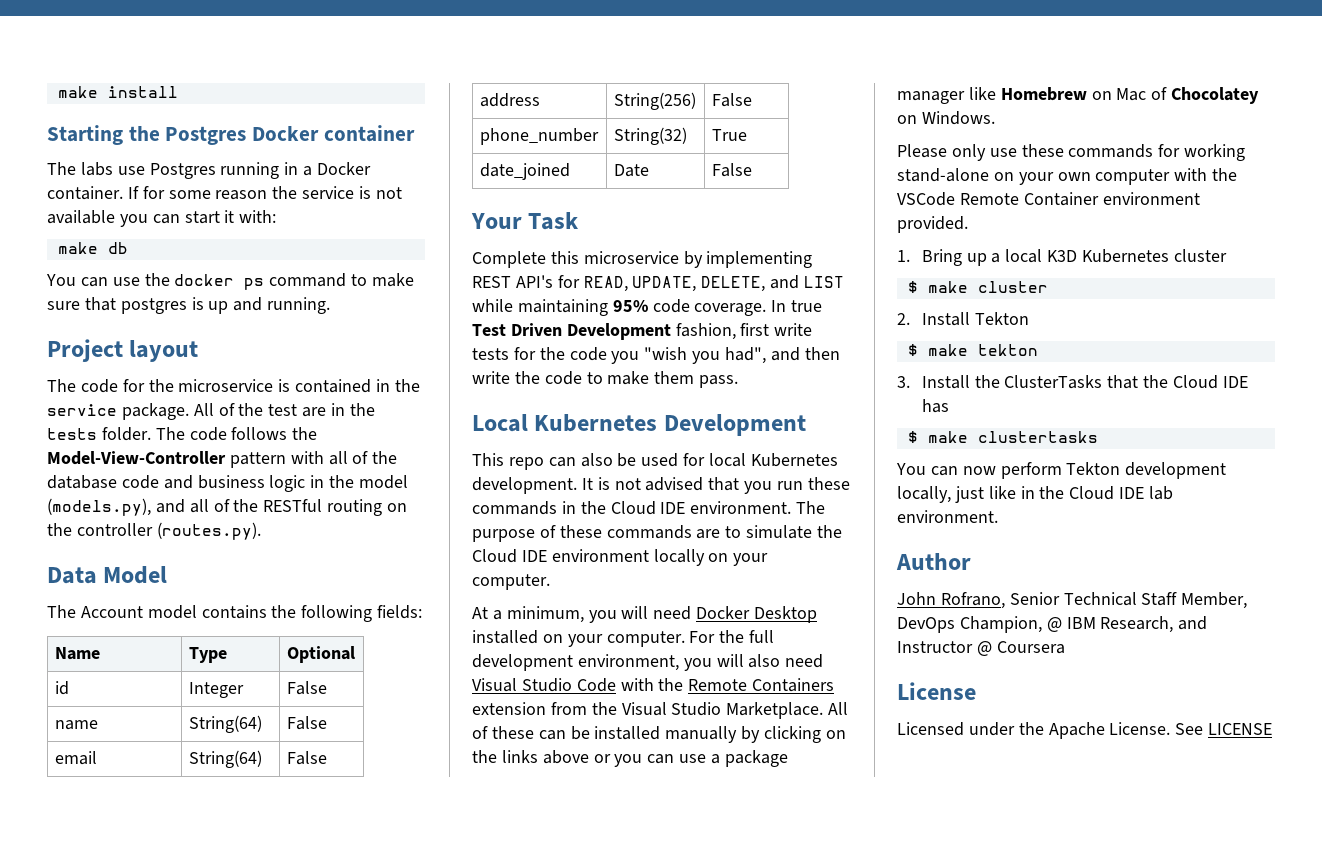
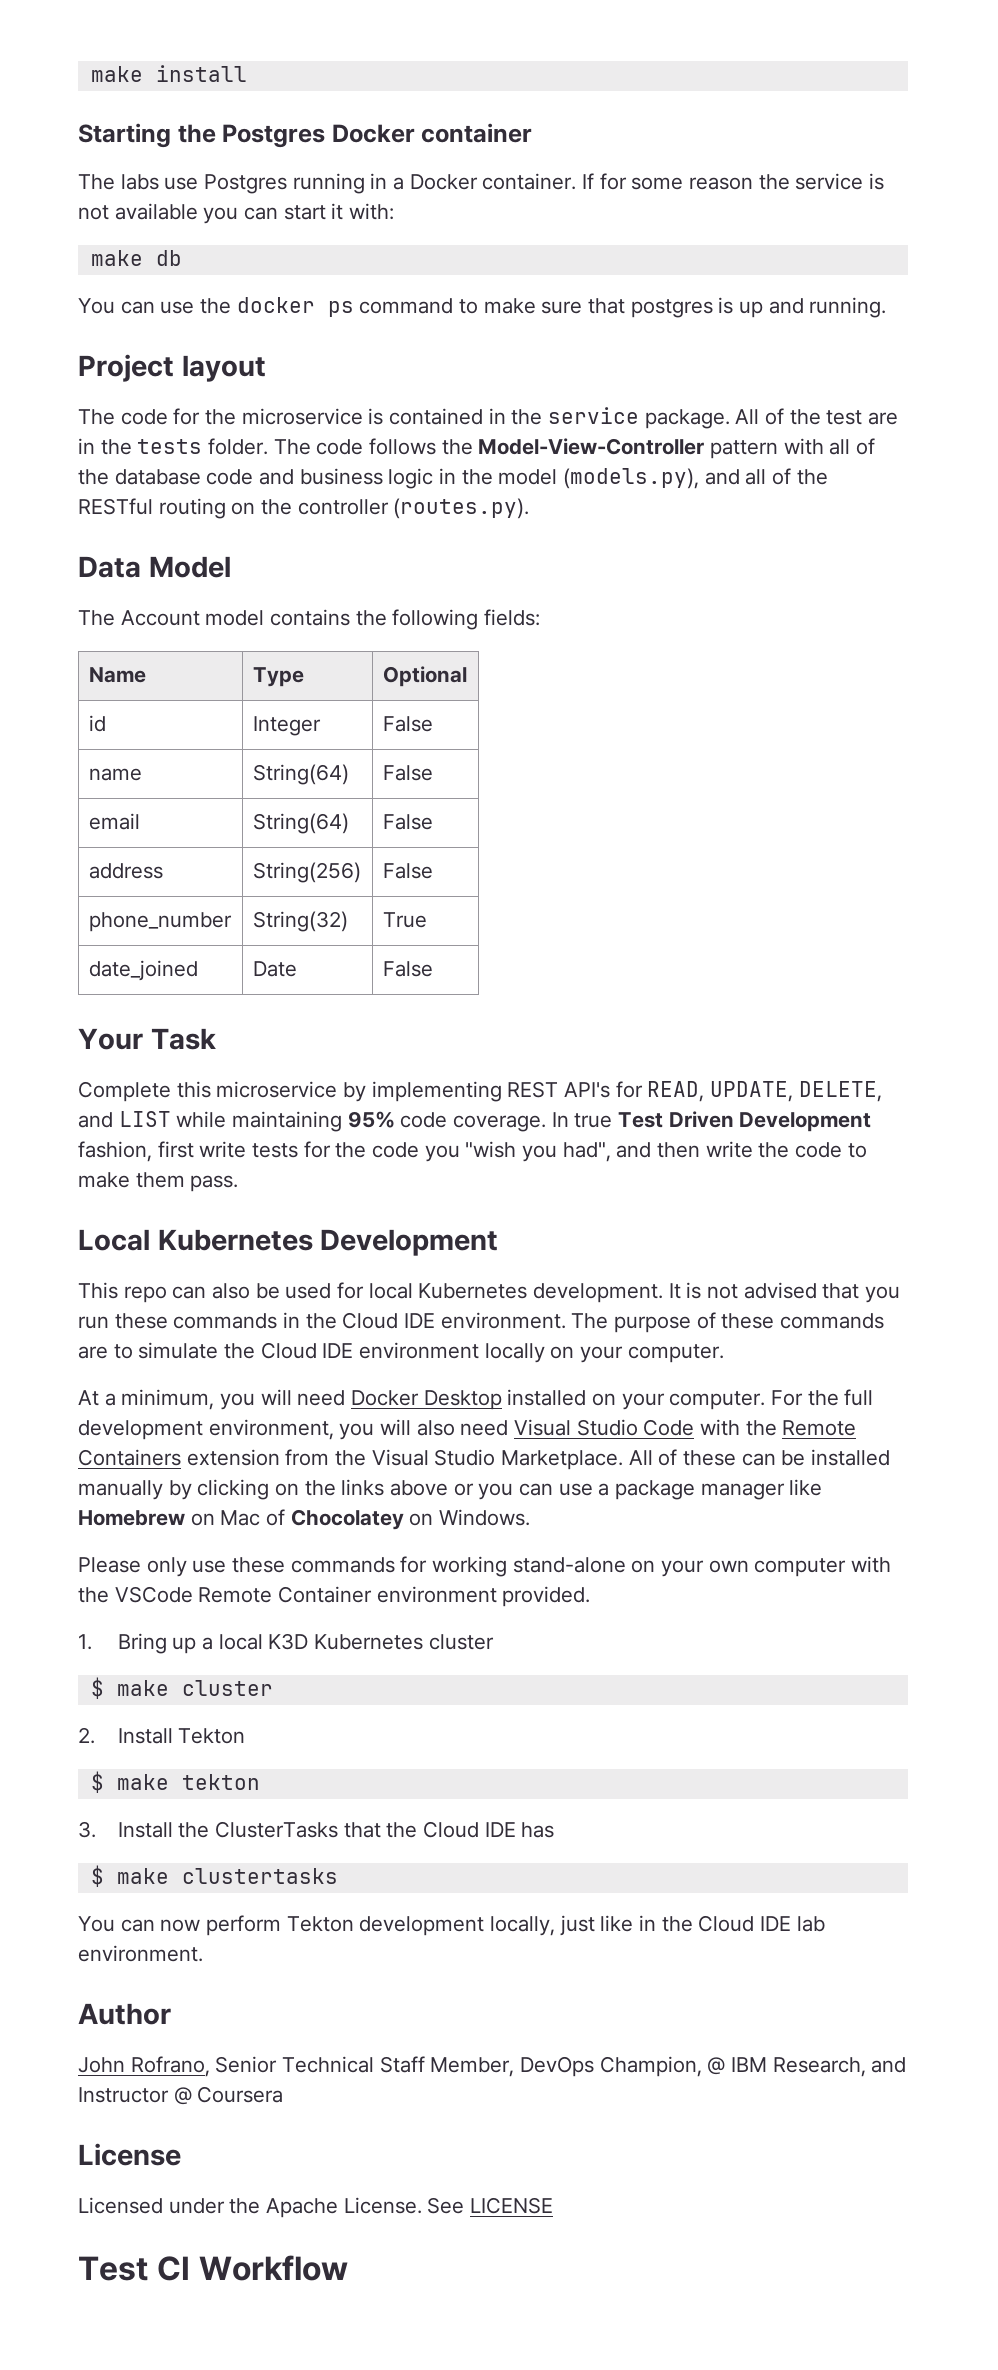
(1273, 729) none -> [78,2255,348,2281] // Test CI Workflow

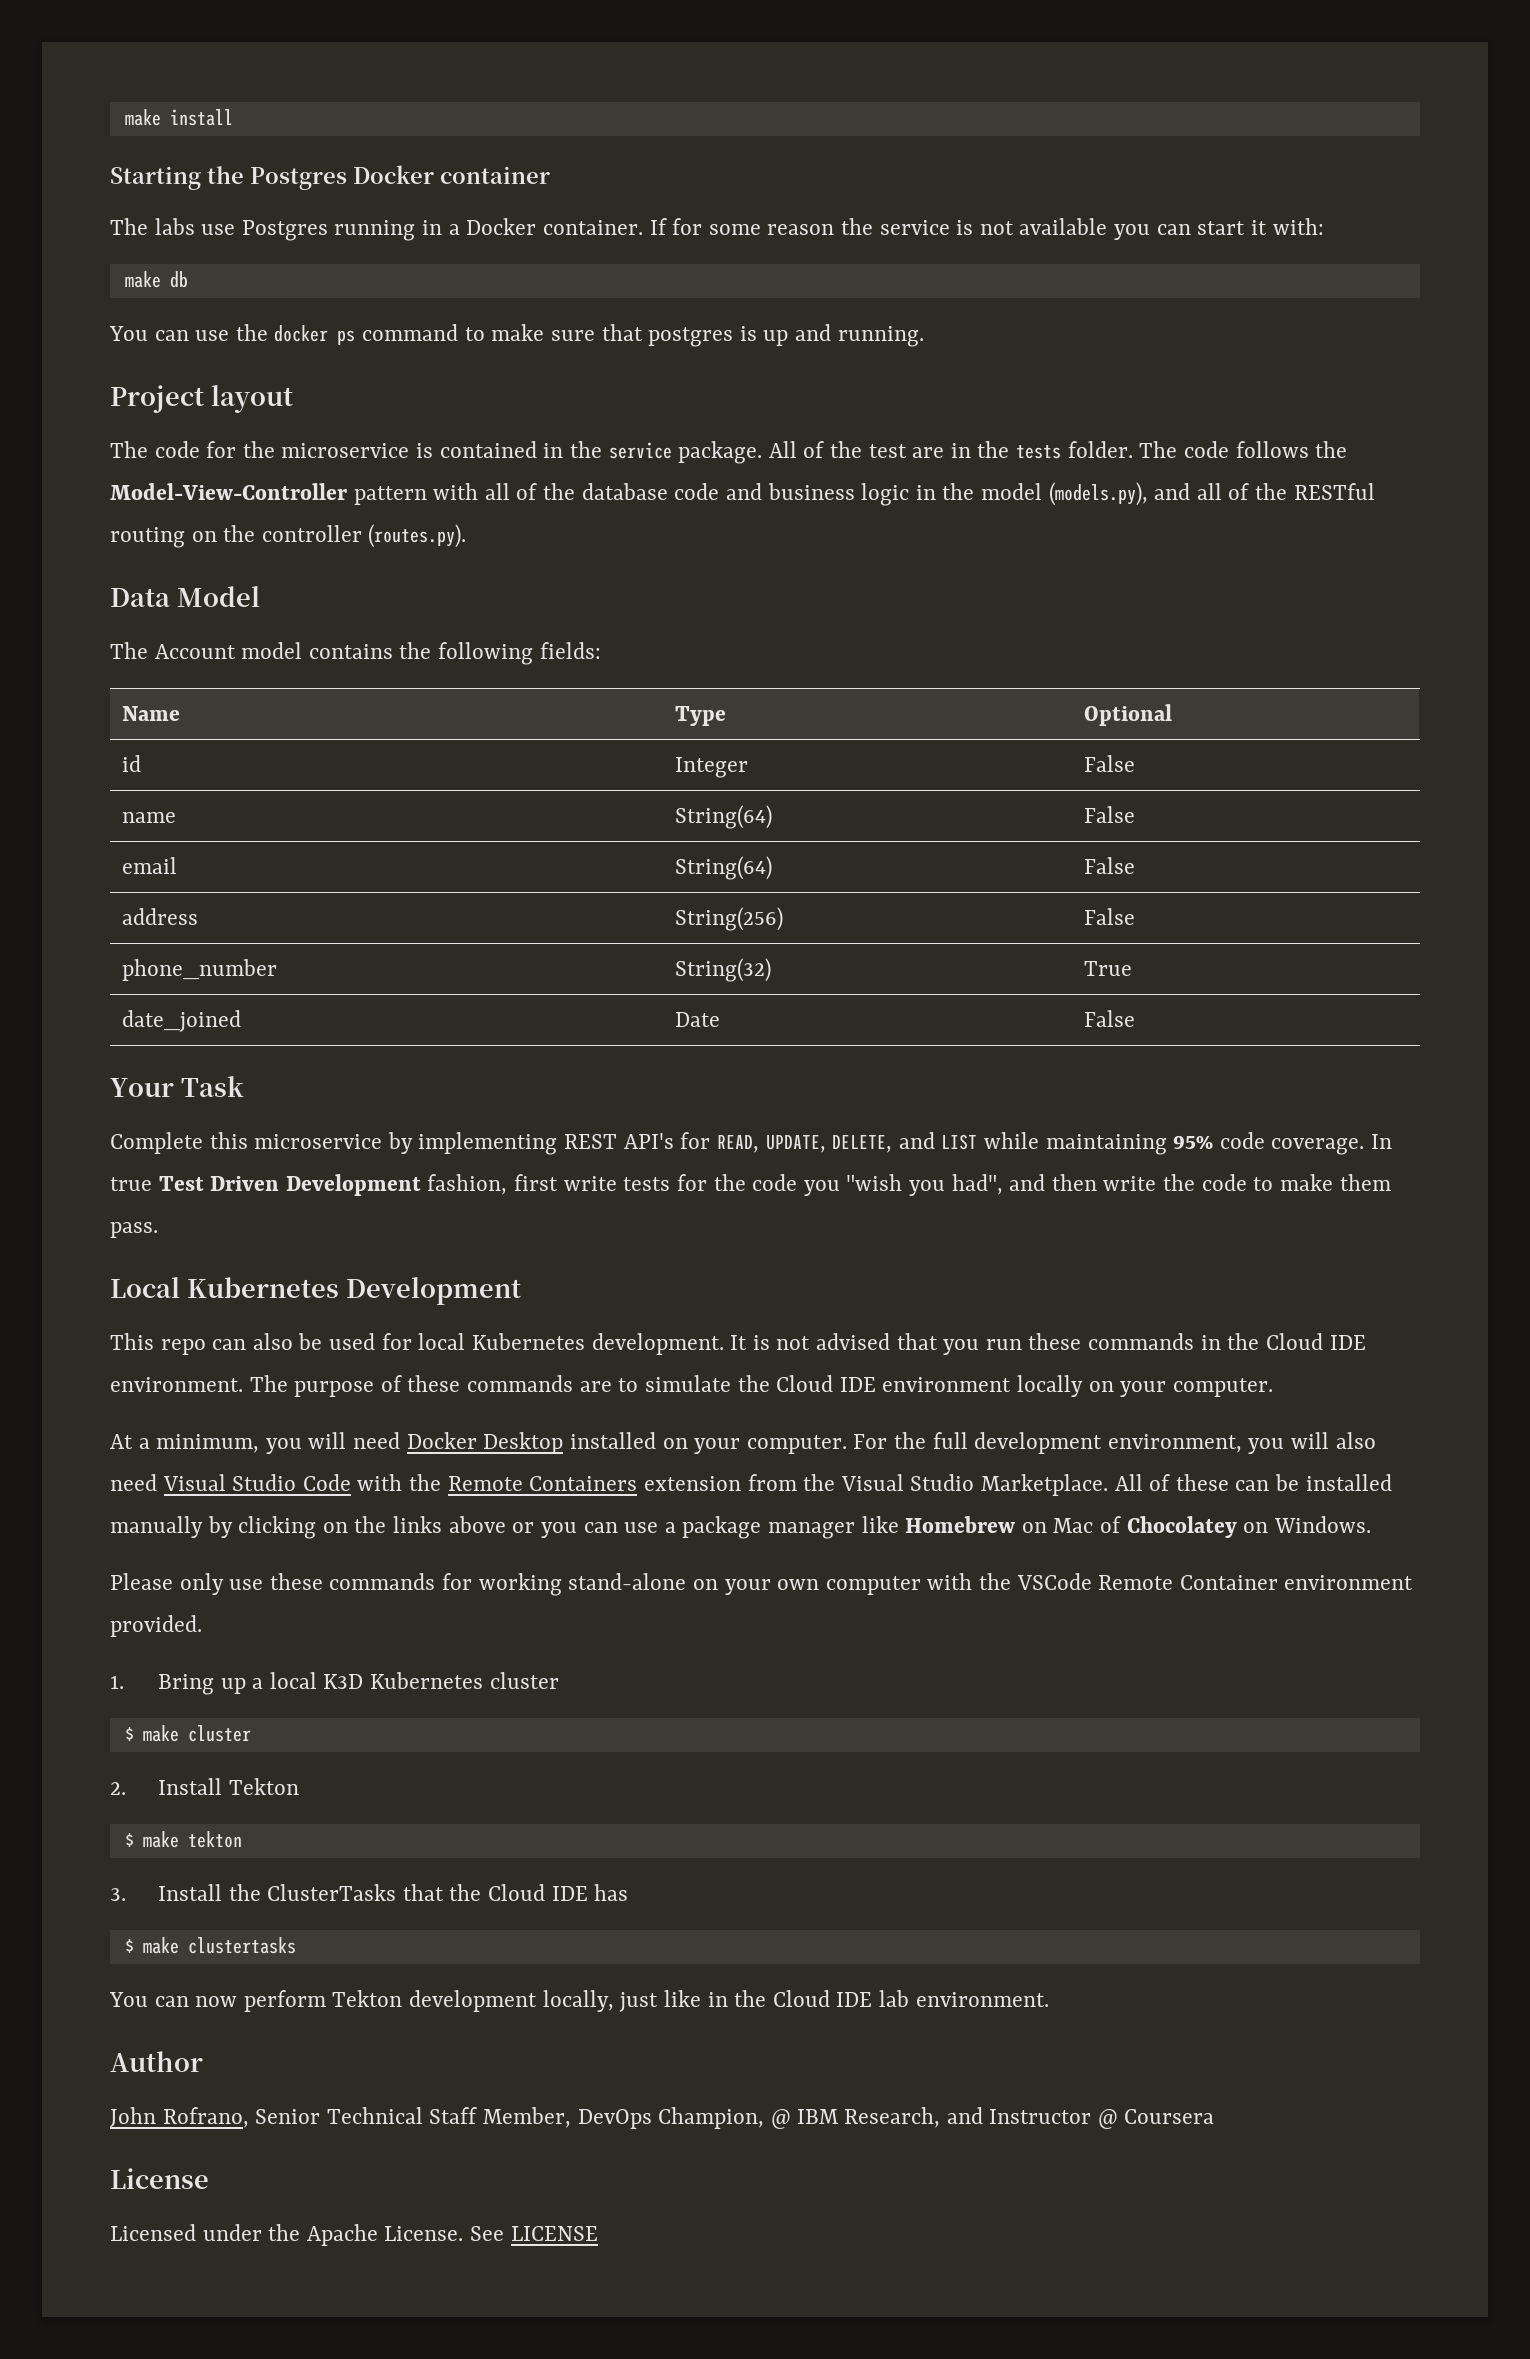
[78,2255,348,2281] // Test CI Workflow -> (598, 2233) none

